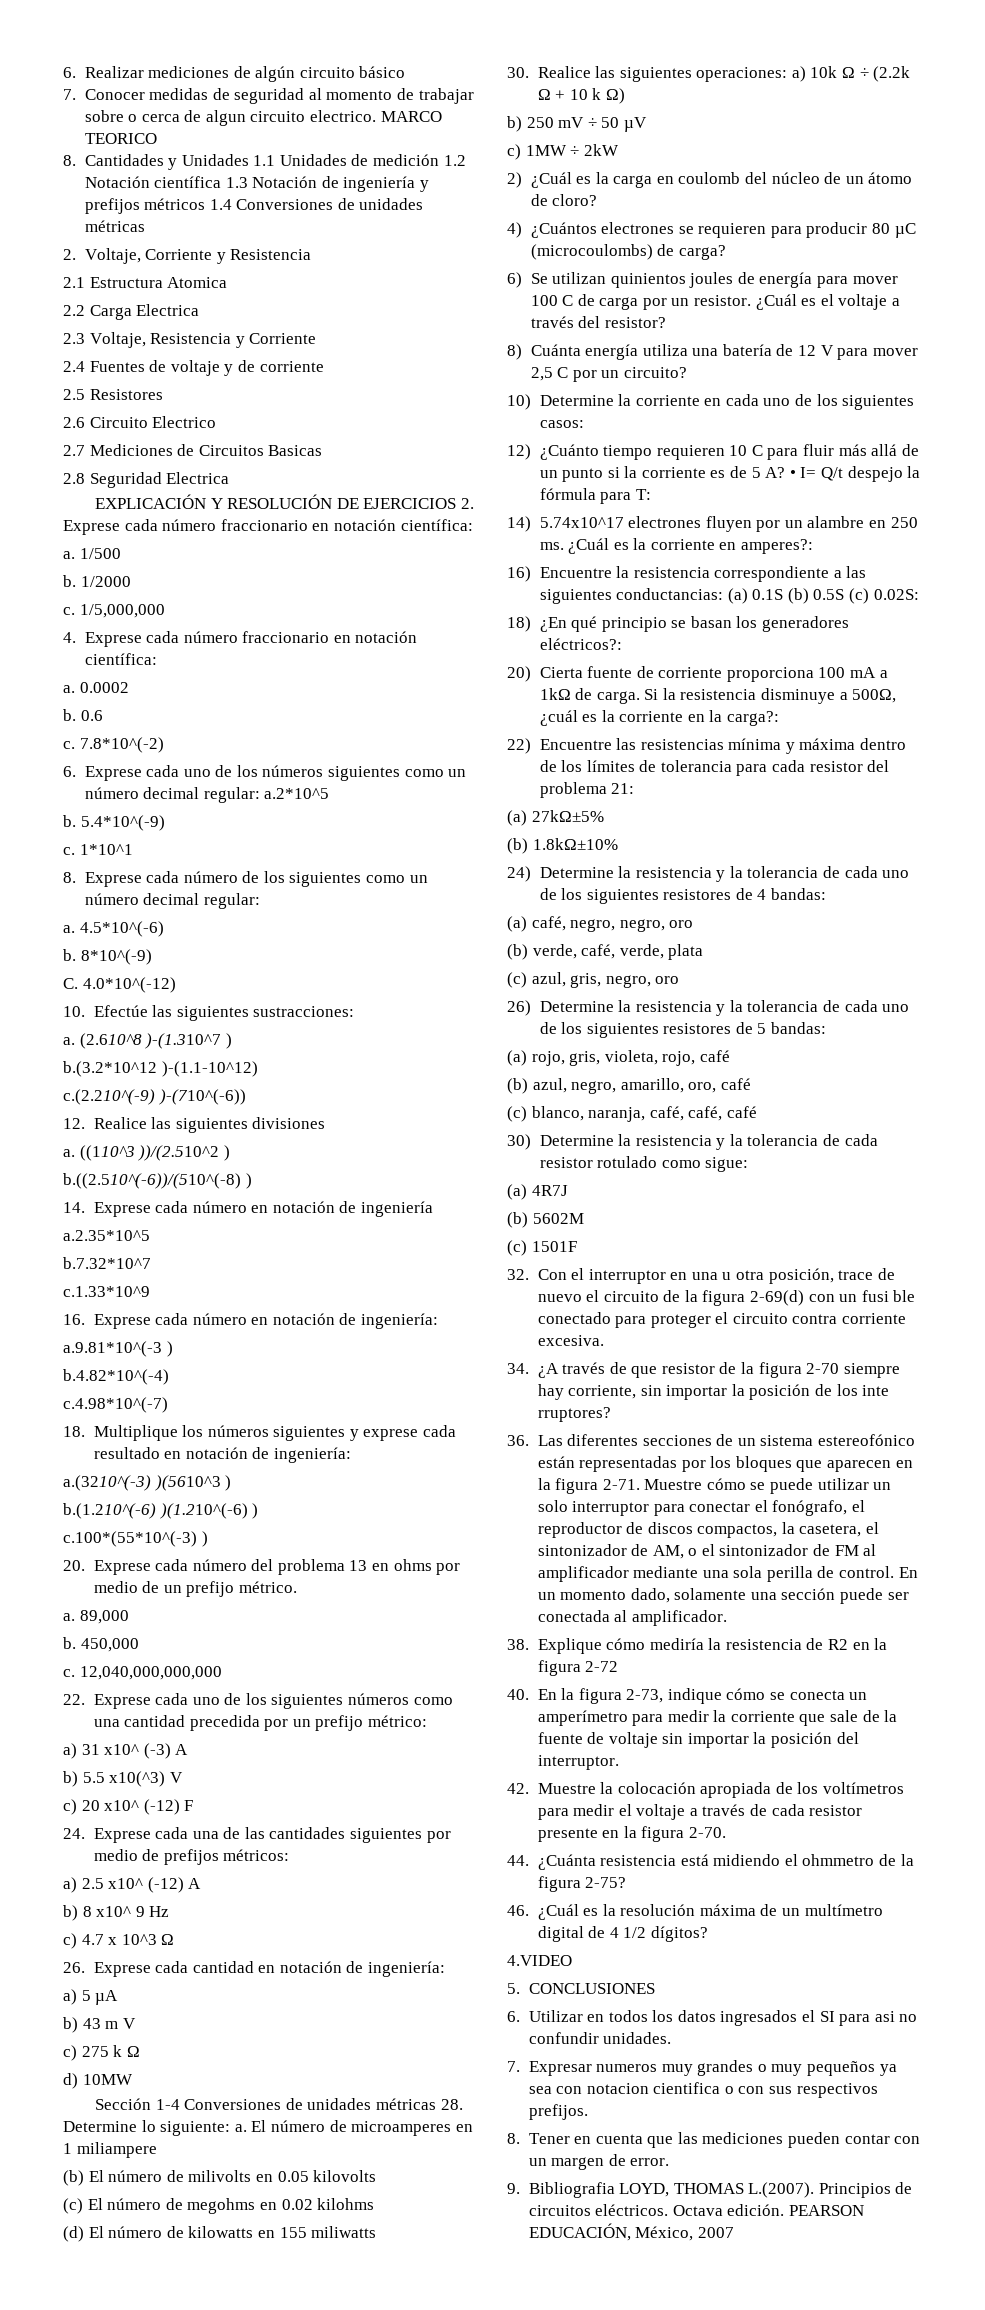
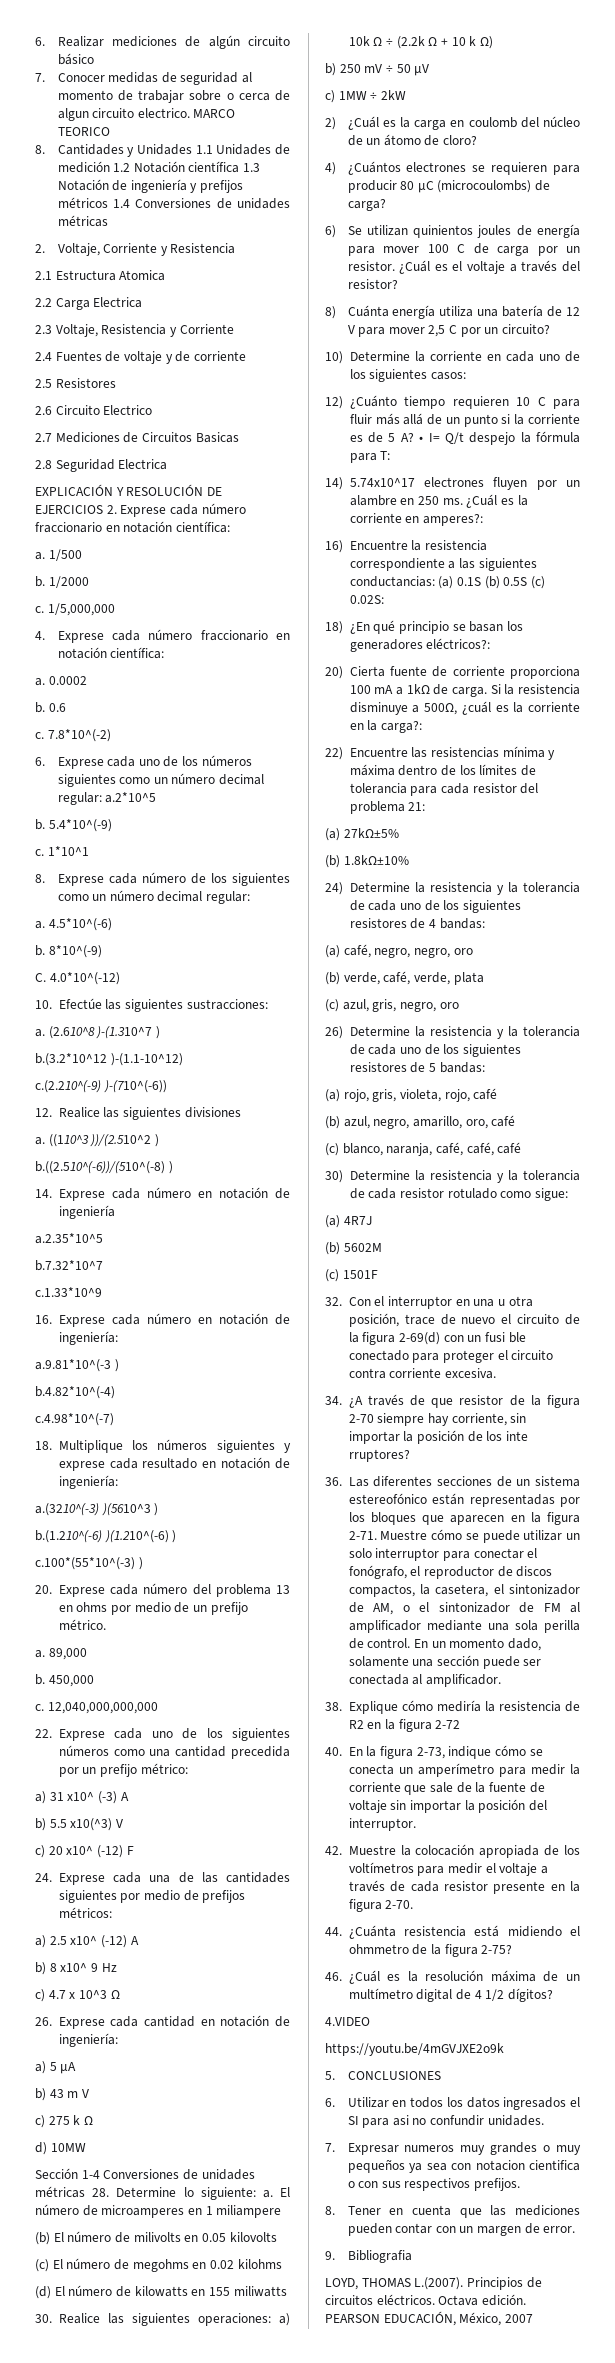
(572, 1960) none -> [325,2043,504,2056] // https://youtu.be/4mGVJXE2o9k
(615, 2190) none -> (412, 2256) //

